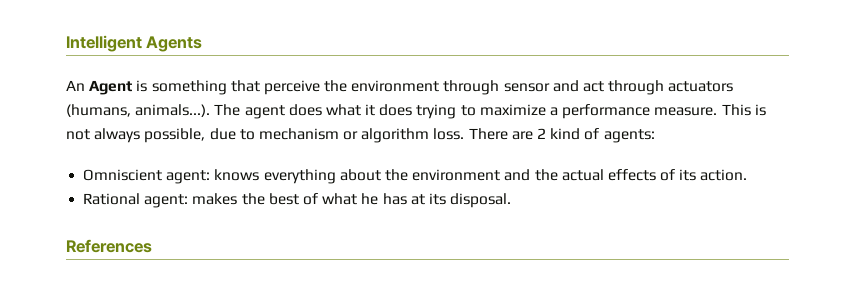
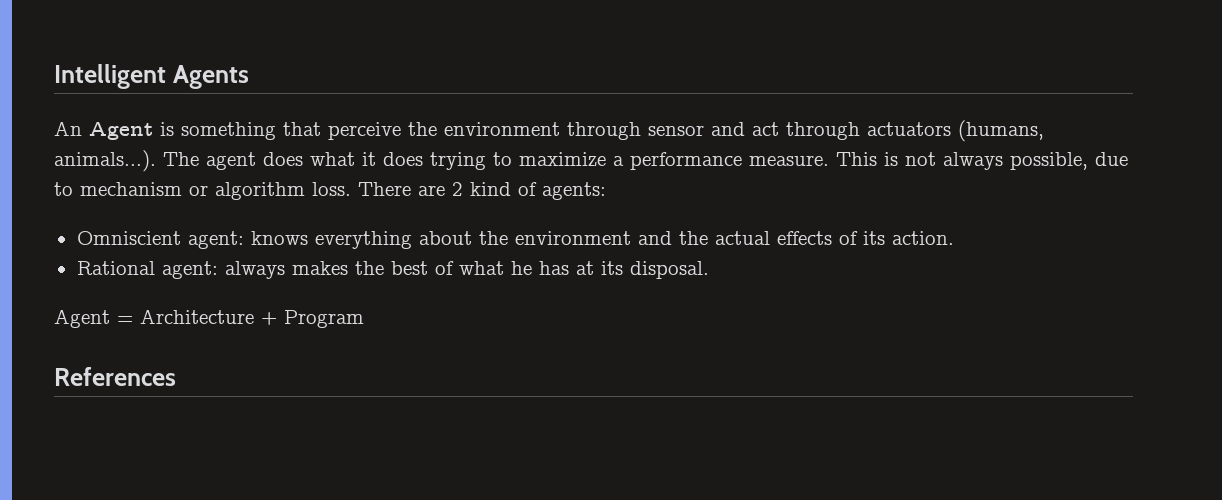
(189, 201) none -> [224,261,285,279] always
(512, 200) none -> [54,309,364,328] // Agent = Architecture + Program

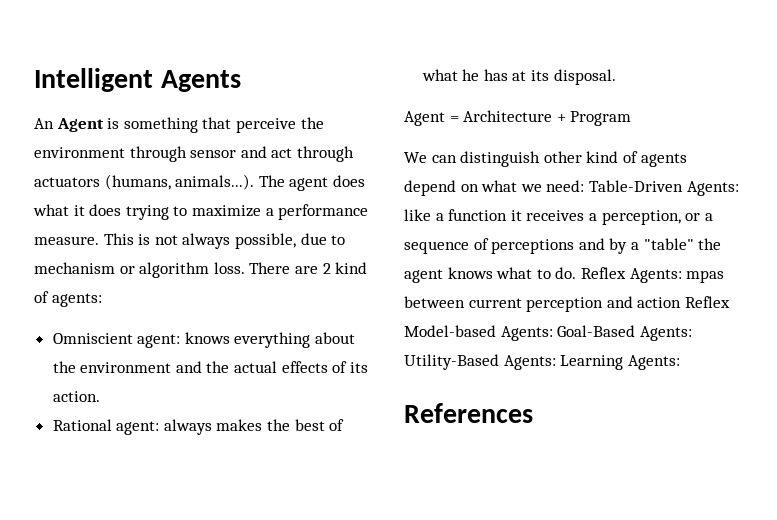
(364, 319) none -> [404,151,687,167] [404,180,739,196] [404,209,713,225] [404,238,722,254] [404,267,725,283] [404,296,730,312] [404,325,692,341] [404,354,680,370] // We can distinguish other kind of agents depend on what we need: Table-Driven Agents: like a function it receives a perception, or a sequence of perceptions and by a "table" the agent knows what to do. Reflex Agents: mpas between current perception and action Reflex Model-based Agents: Goal-Based Agents: Utility-Based Agents: Learning Agents:

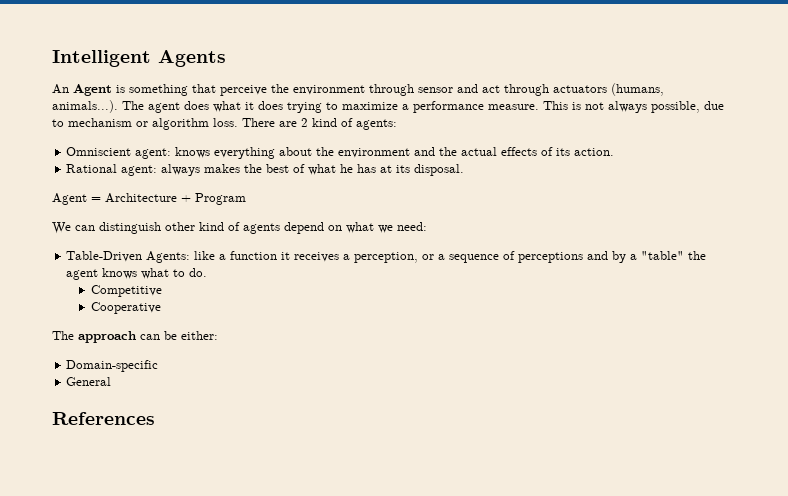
(585, 186) none -> (427, 226) //
[580,267,725,283] [404,296,730,312] [404,325,692,341] [404,354,680,370] Reflex Agents: mpas between current perception and action Reflex Model-based Agents: Goal-Based Agents: Utility-Based Agents: Learning Agents: -> [90,285,162,297] [90,302,161,314] [52,331,218,343] [66,360,159,372] [66,377,112,386] // Competitive // Cooperative // The approach can be either: // Domain-specific // General

